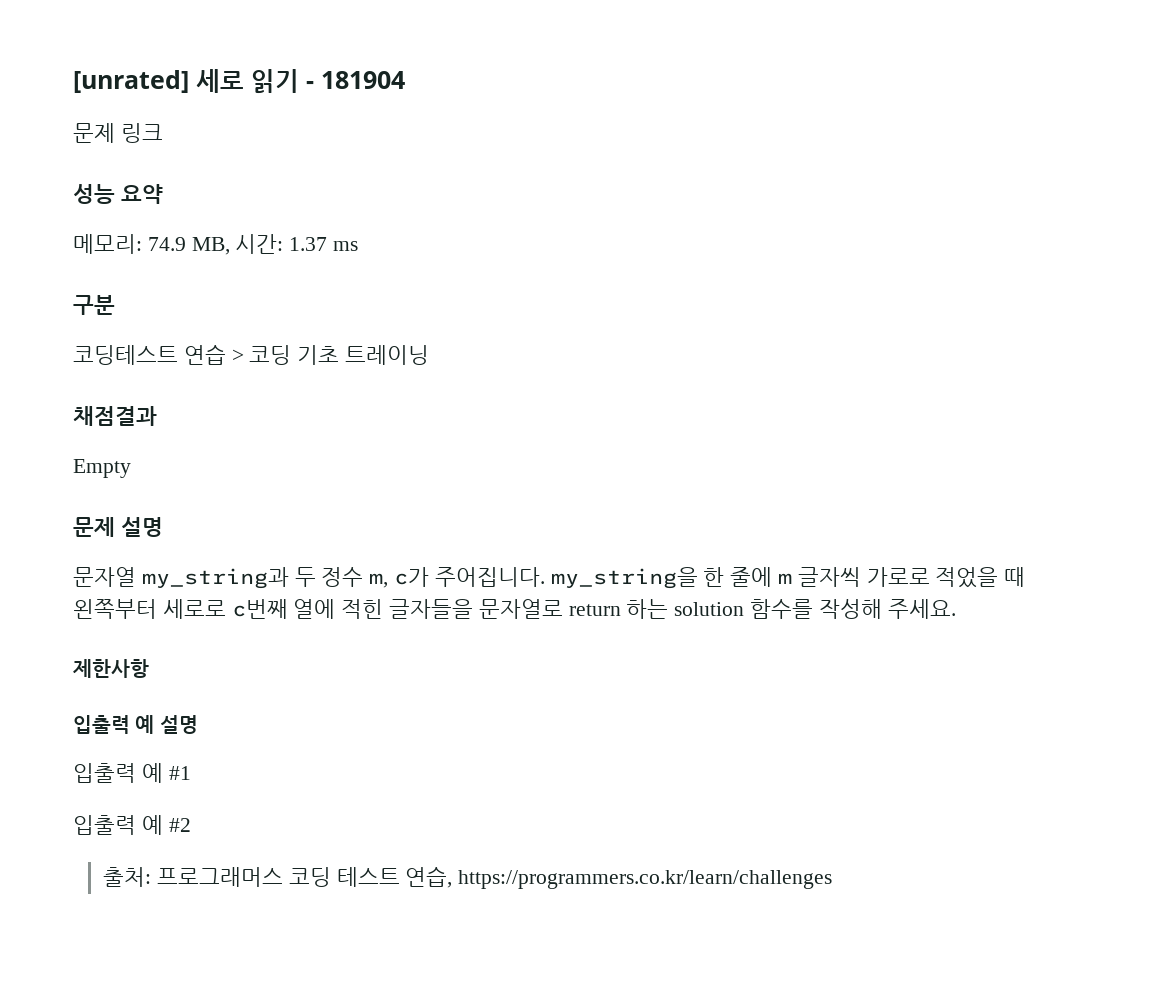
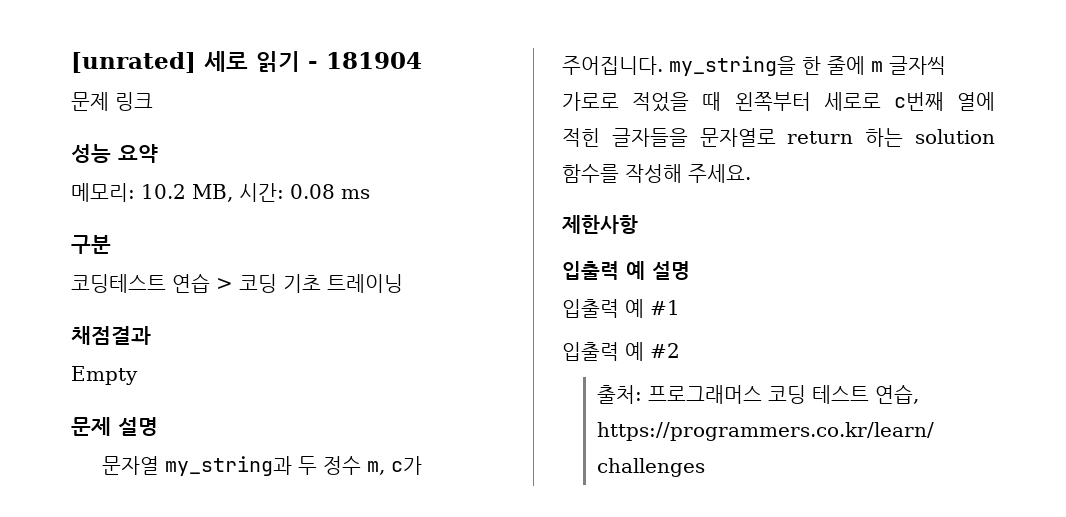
[147,237,186,251] 74.9 -> [141,184,186,199] 10.2
[289,237,328,251] 1.37 -> [290,184,335,199] 0.08

